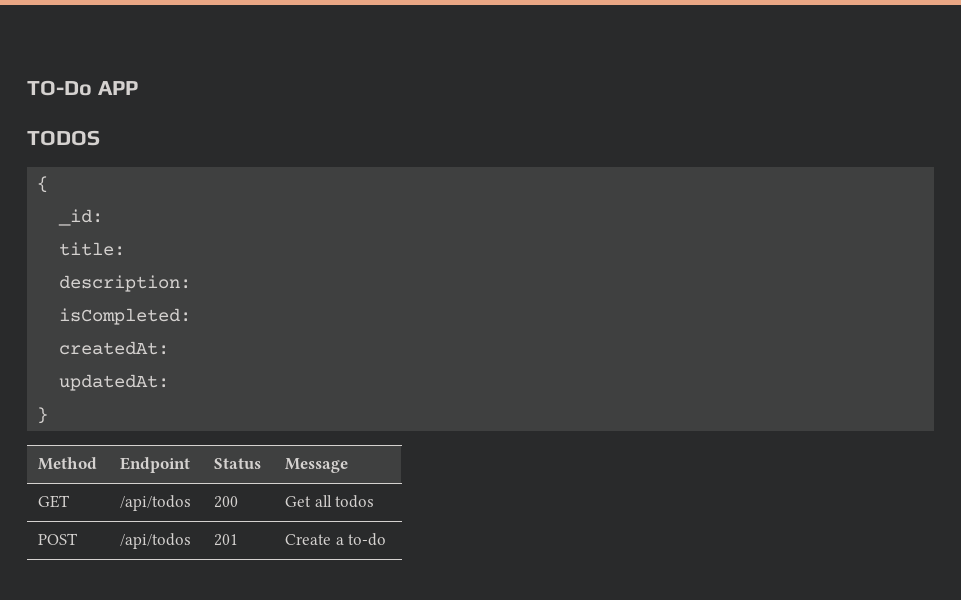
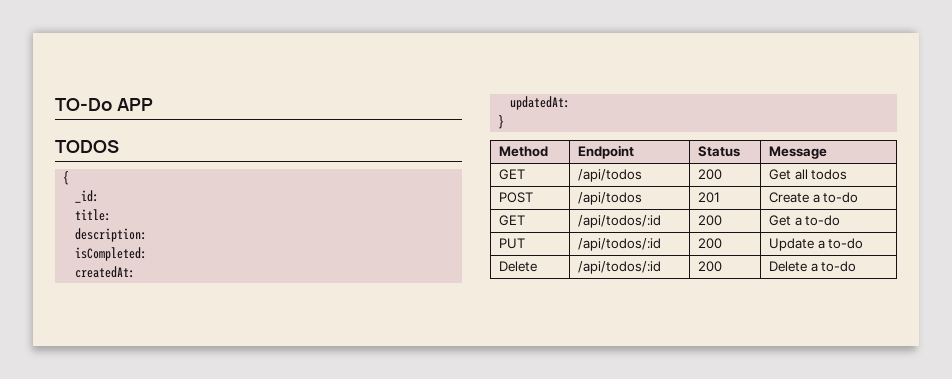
(387, 539) none -> [499,215,526,226] [578,215,662,228] [698,215,723,226] [769,215,841,226] [499,238,526,249] [578,238,662,251] [698,238,723,249] [769,238,864,251] [499,261,538,272] [578,261,662,274] [698,261,723,272] [769,261,857,272] // GET | /api/todos/:id | 200 | Get a to-do // PUT | /api/todos/:id | 200 | Update a to-do // Delete | /api/todos/:id | 200 | Delete a to-do

